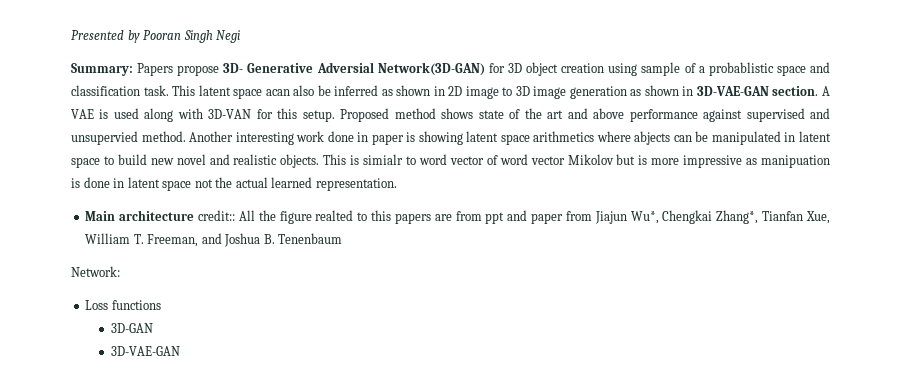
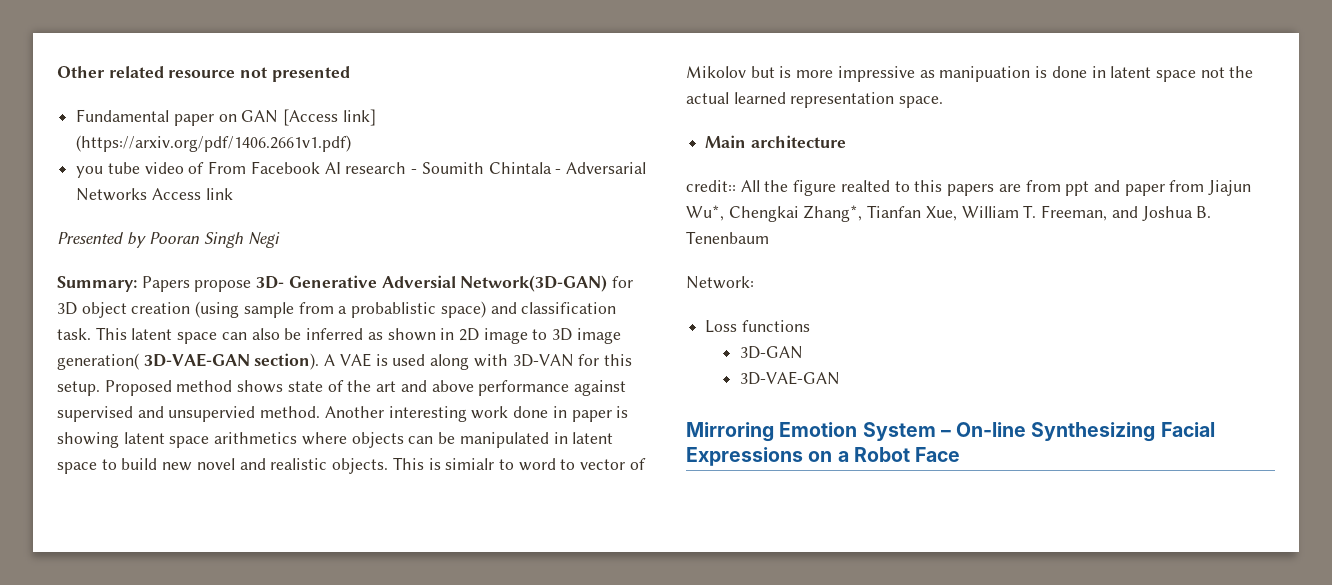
(71, 35) none -> [57,66,350,82] [76,109,376,126] [76,135,352,152] [76,161,646,178] [76,188,233,201] Other related resource not presented // Fundamental paper on GAN [Access link] (https://arxiv.org/pdf/1406.2661v1.pdf) // you tube video of From Facebook AI research - Soumith Chintala - Adversarial Networks Access link //
[608,62,696,76] using sample of -> [195,301,334,318] (using sample from
[776,65,806,76] space -> [440,301,486,318] space)
[265,89,290,96] acan -> [221,332,247,340] can
[569,85,819,99] generation as shown in 3D-VAE-GAN section. -> [57,353,320,370] generation( 3D-VAE-GAN section).
[634,131,671,145] abjects -> [351,432,404,448] objects
(447, 159) none -> [560,459,576,470] to
[499,154,565,165] word vector -> (646, 464) none
[315,178,397,191] representation. -> [790,92,944,108] representation space.
(195, 215) none -> (846, 141) //
(180, 351) none -> [686,422,1215,442] [686,447,961,466] // Mirroring Emotion System – On-line Synthesizing Facial Expressions on a Robot Face

